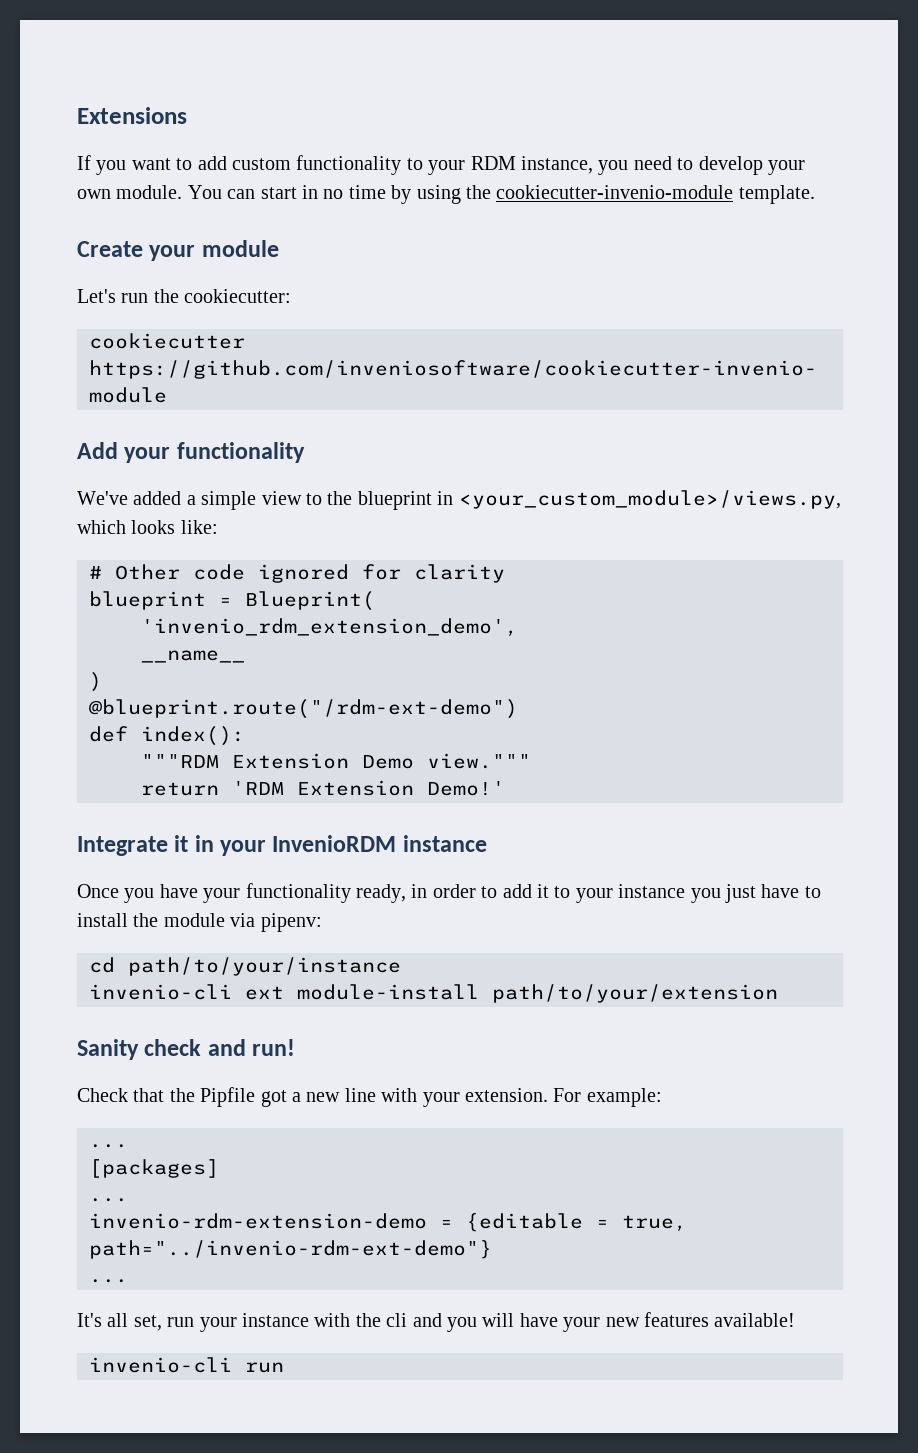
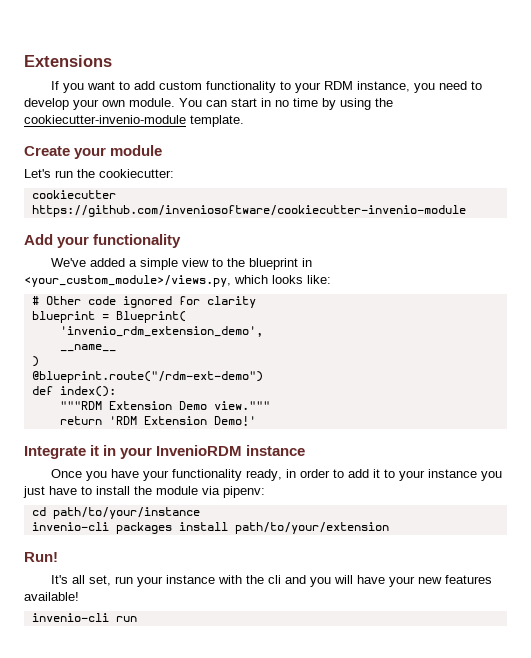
[245,984,479,1000] ext module-install -> [115,522,228,534] packages install
[77,1039,296,1060] [77,1087,662,1107] [89,1144,128,1148] [89,1159,219,1178] [89,1198,128,1202] [89,1213,687,1232] [89,1240,492,1259] [89,1279,128,1283] Sanity check and run! // Check that the Pipfile got a new line with your extension. For example: // ... // [packages] // ... // invenio-rdm-extension-demo = {editable = true, path="../invenio-rdm-ext-demo"} // ... -> [24,552,58,562] Run!

